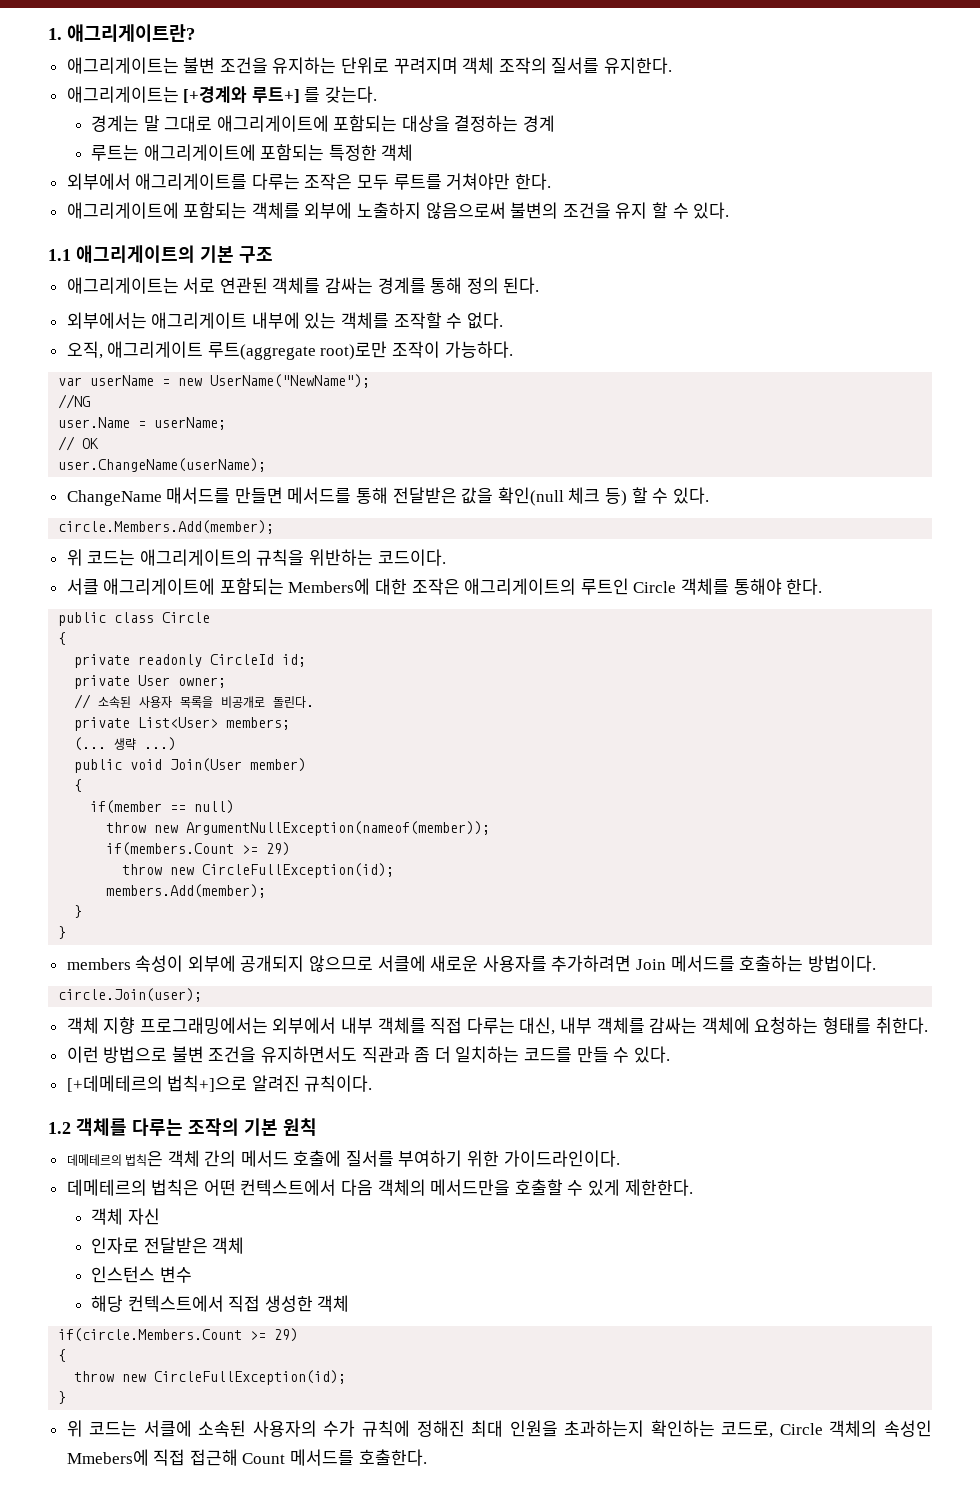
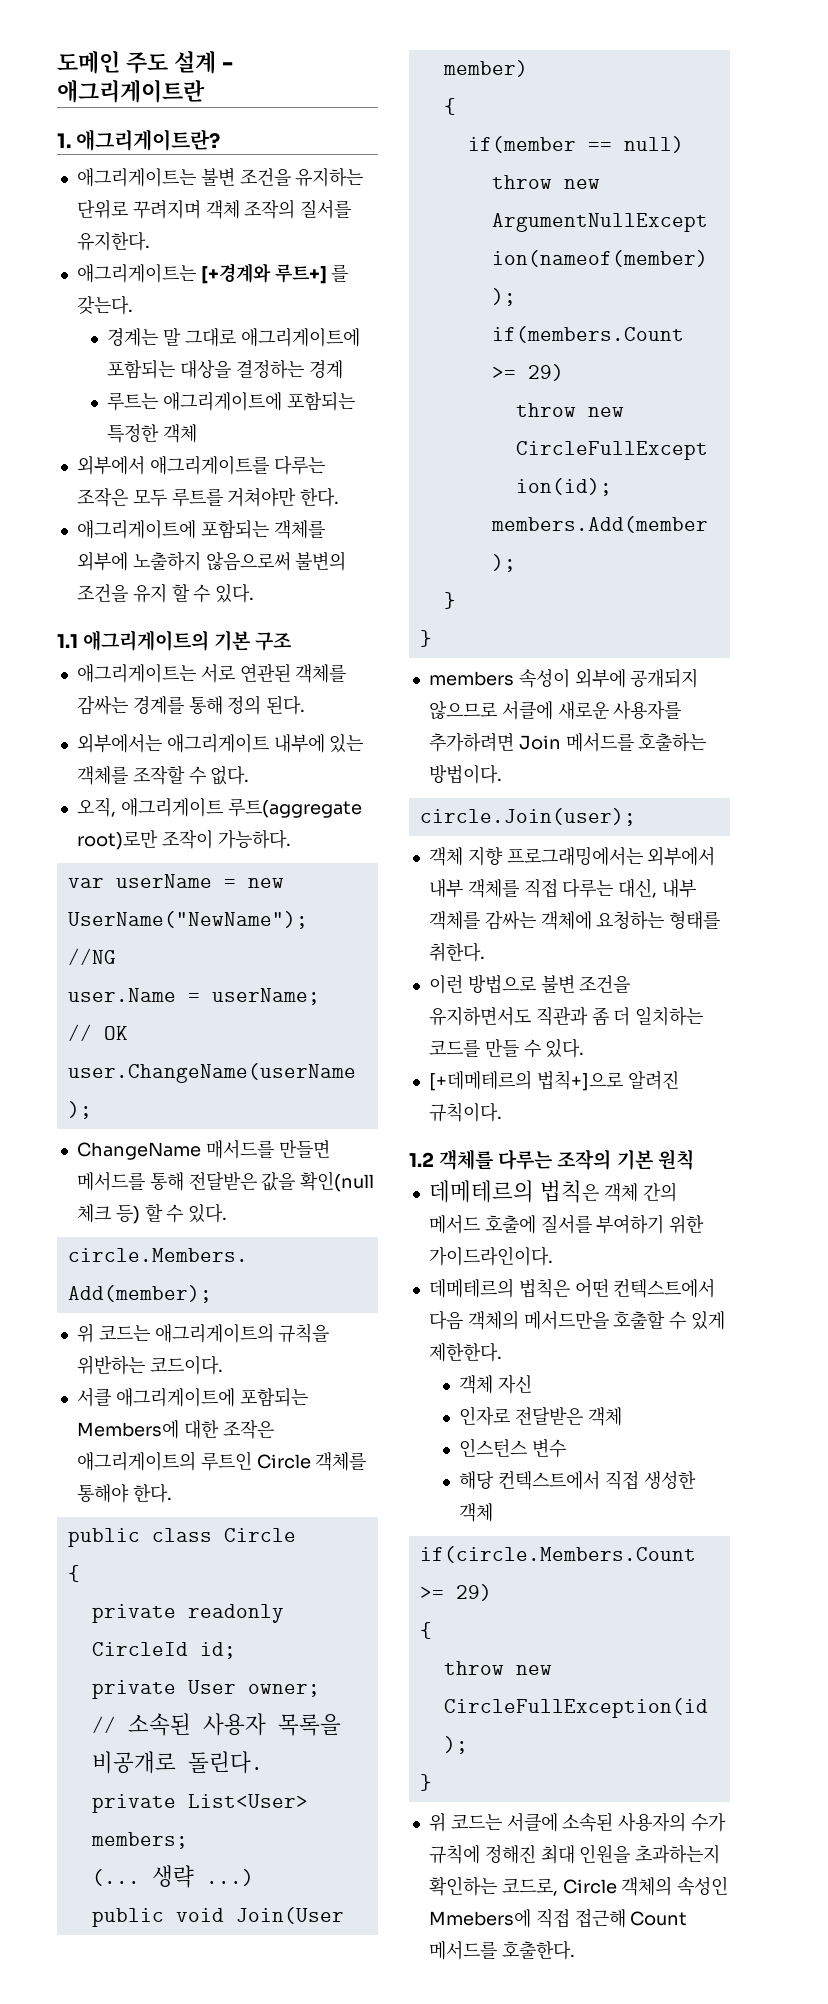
(48, 34) none -> [57,51,233,74] [57,79,205,103] 도메인 주도 설계 - 애그리게이트란 //

